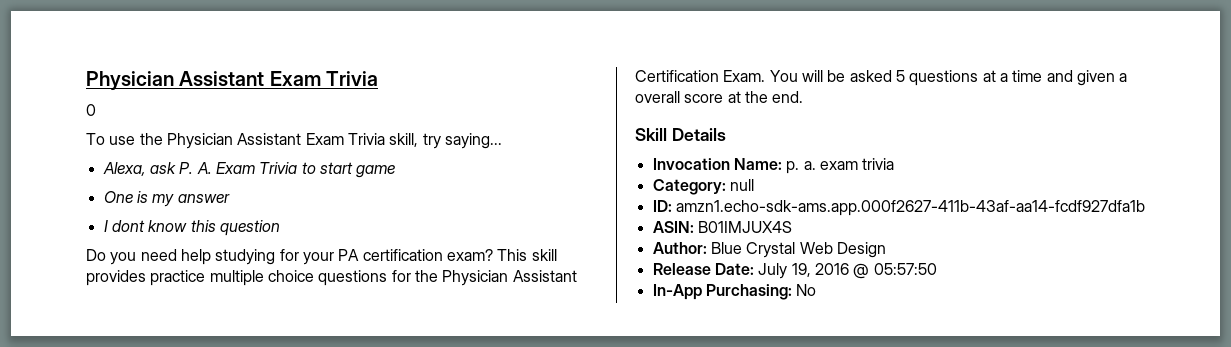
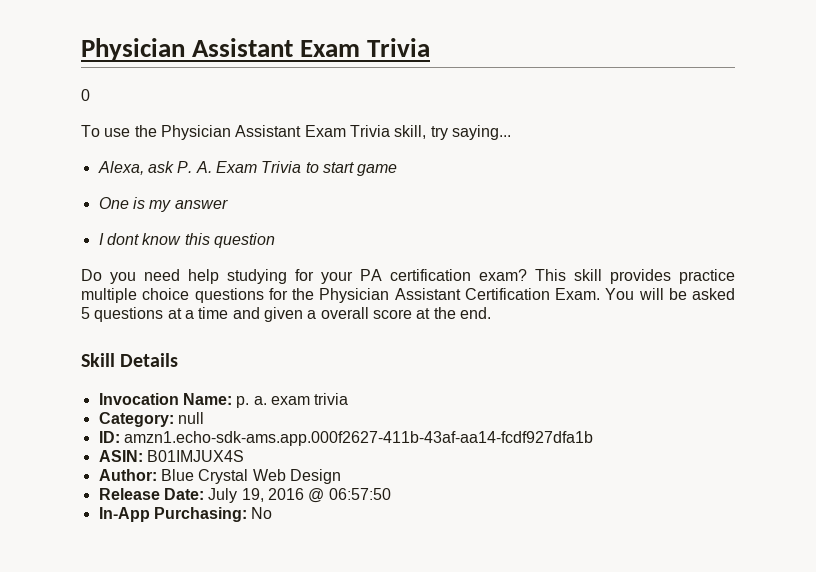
[873,263,937,275] 05:57:50 -> [328,488,391,500] 06:57:50

